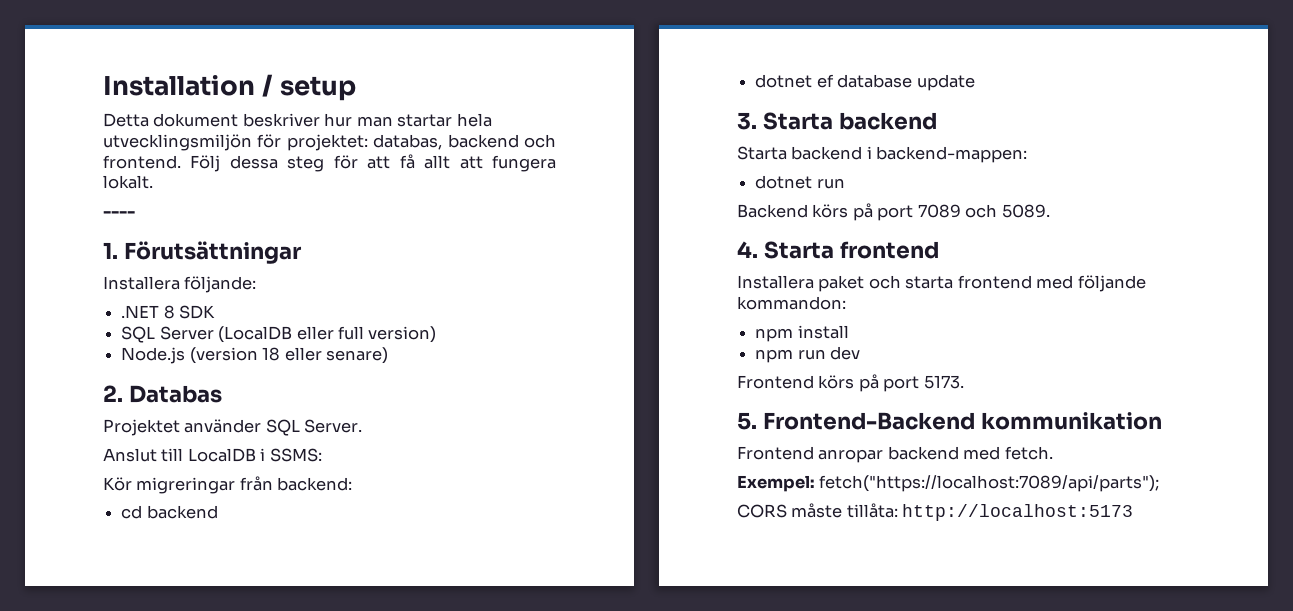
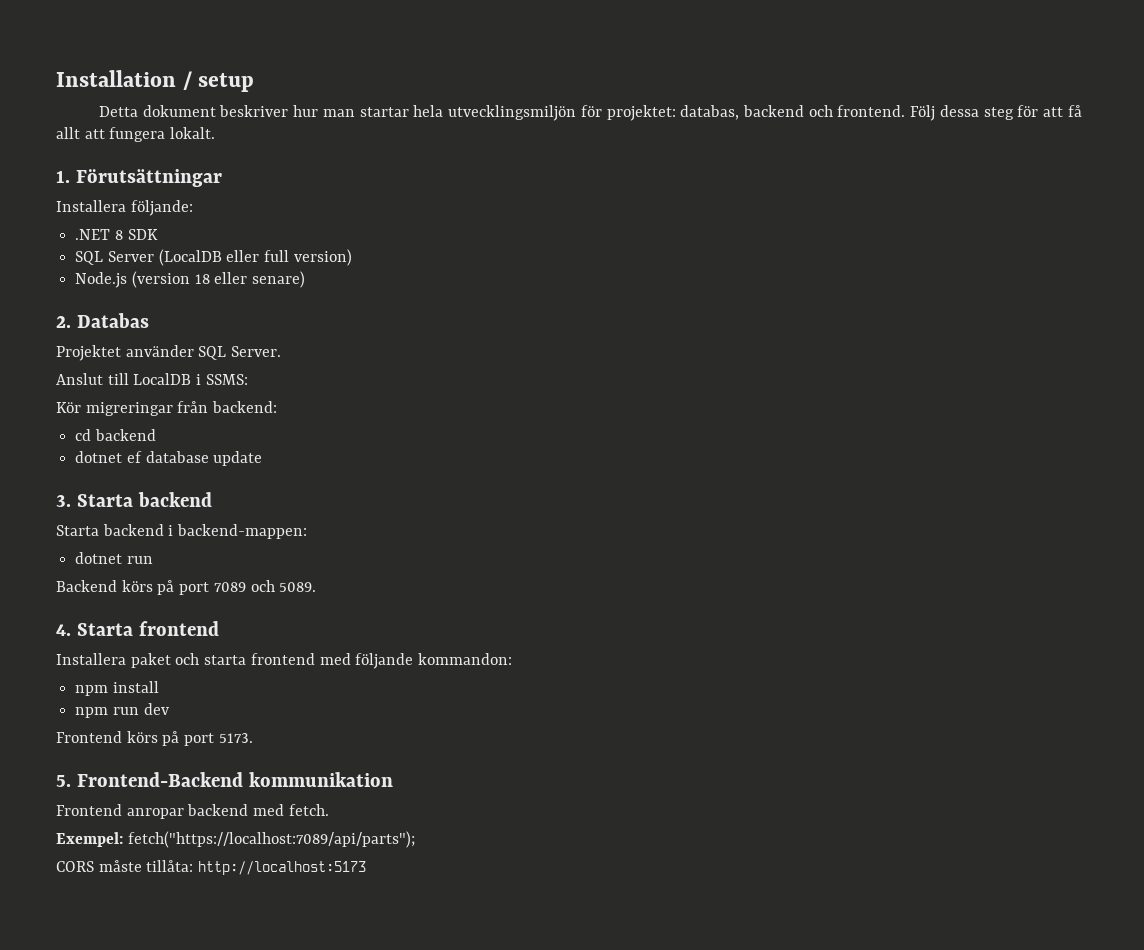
[103,211,135,217] // ---- -> (216, 133) none

